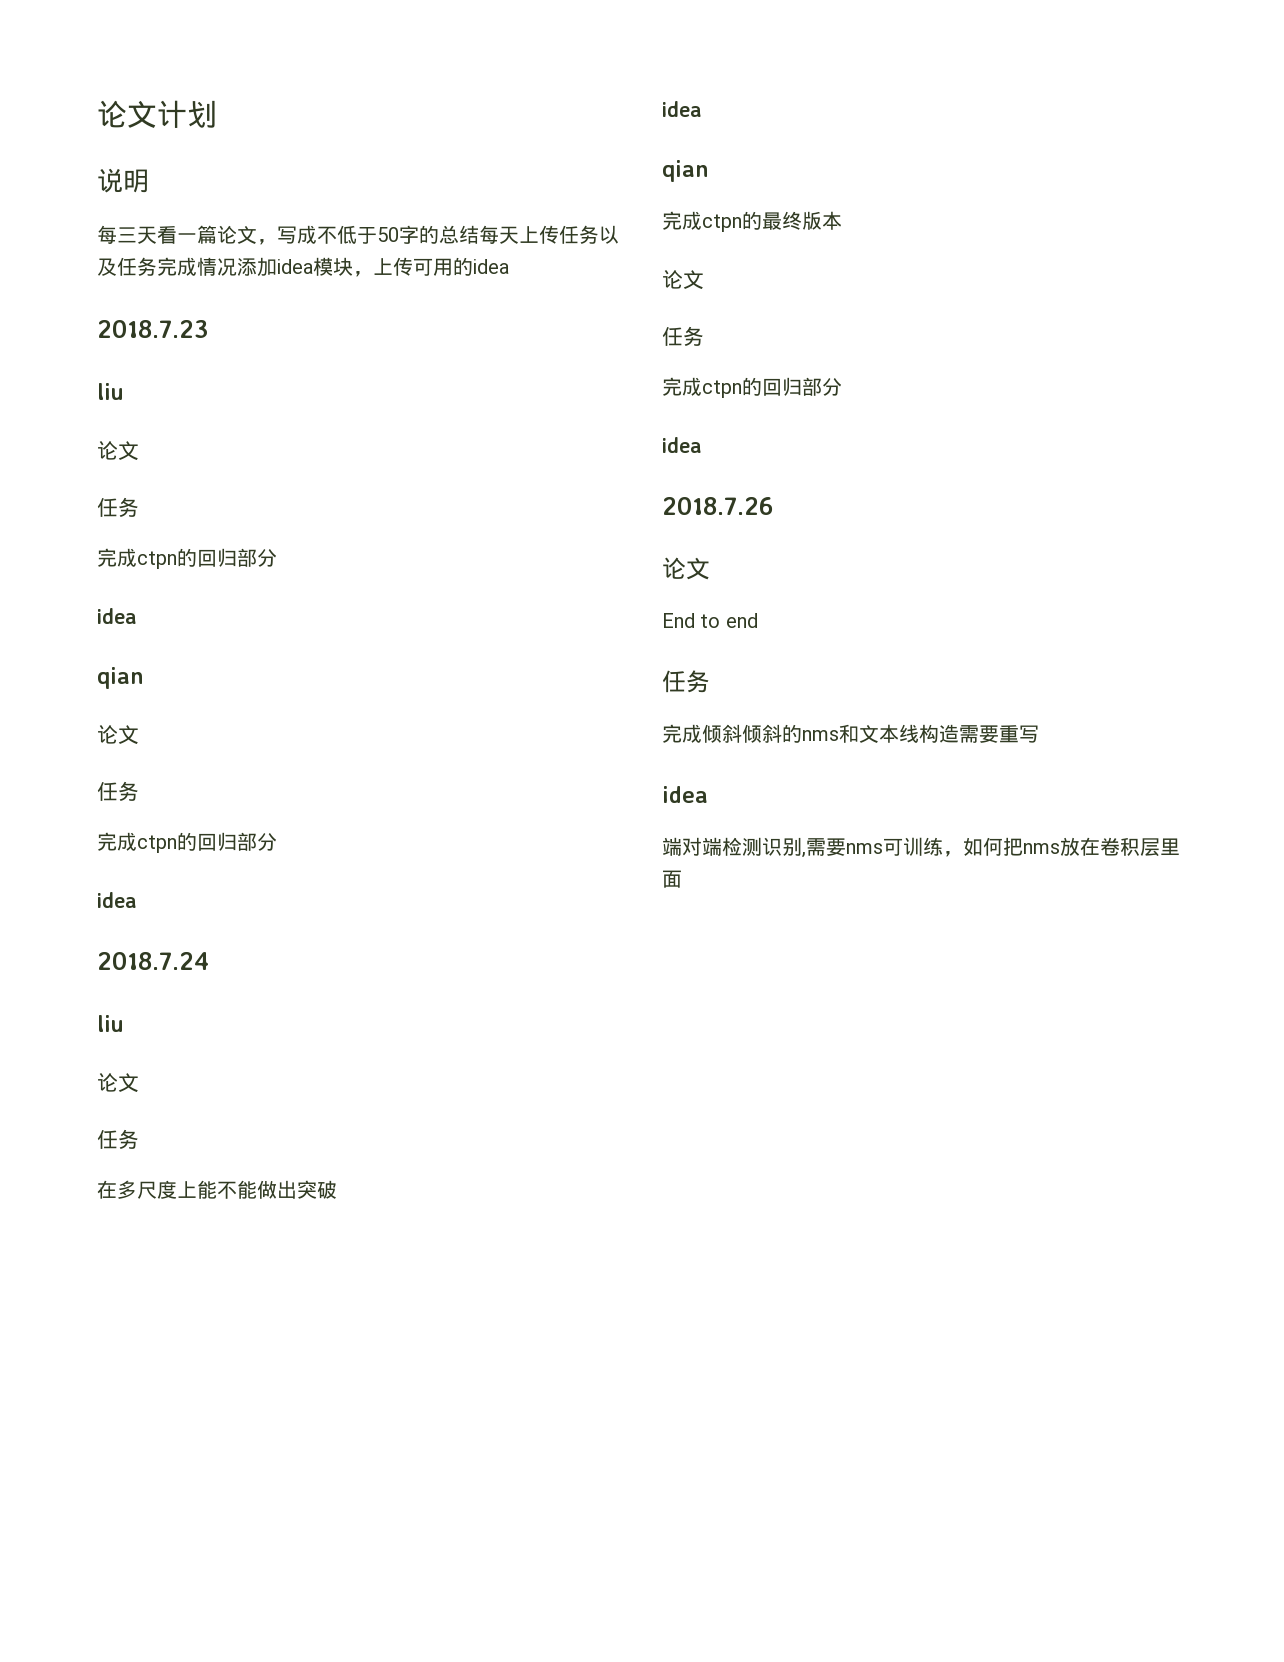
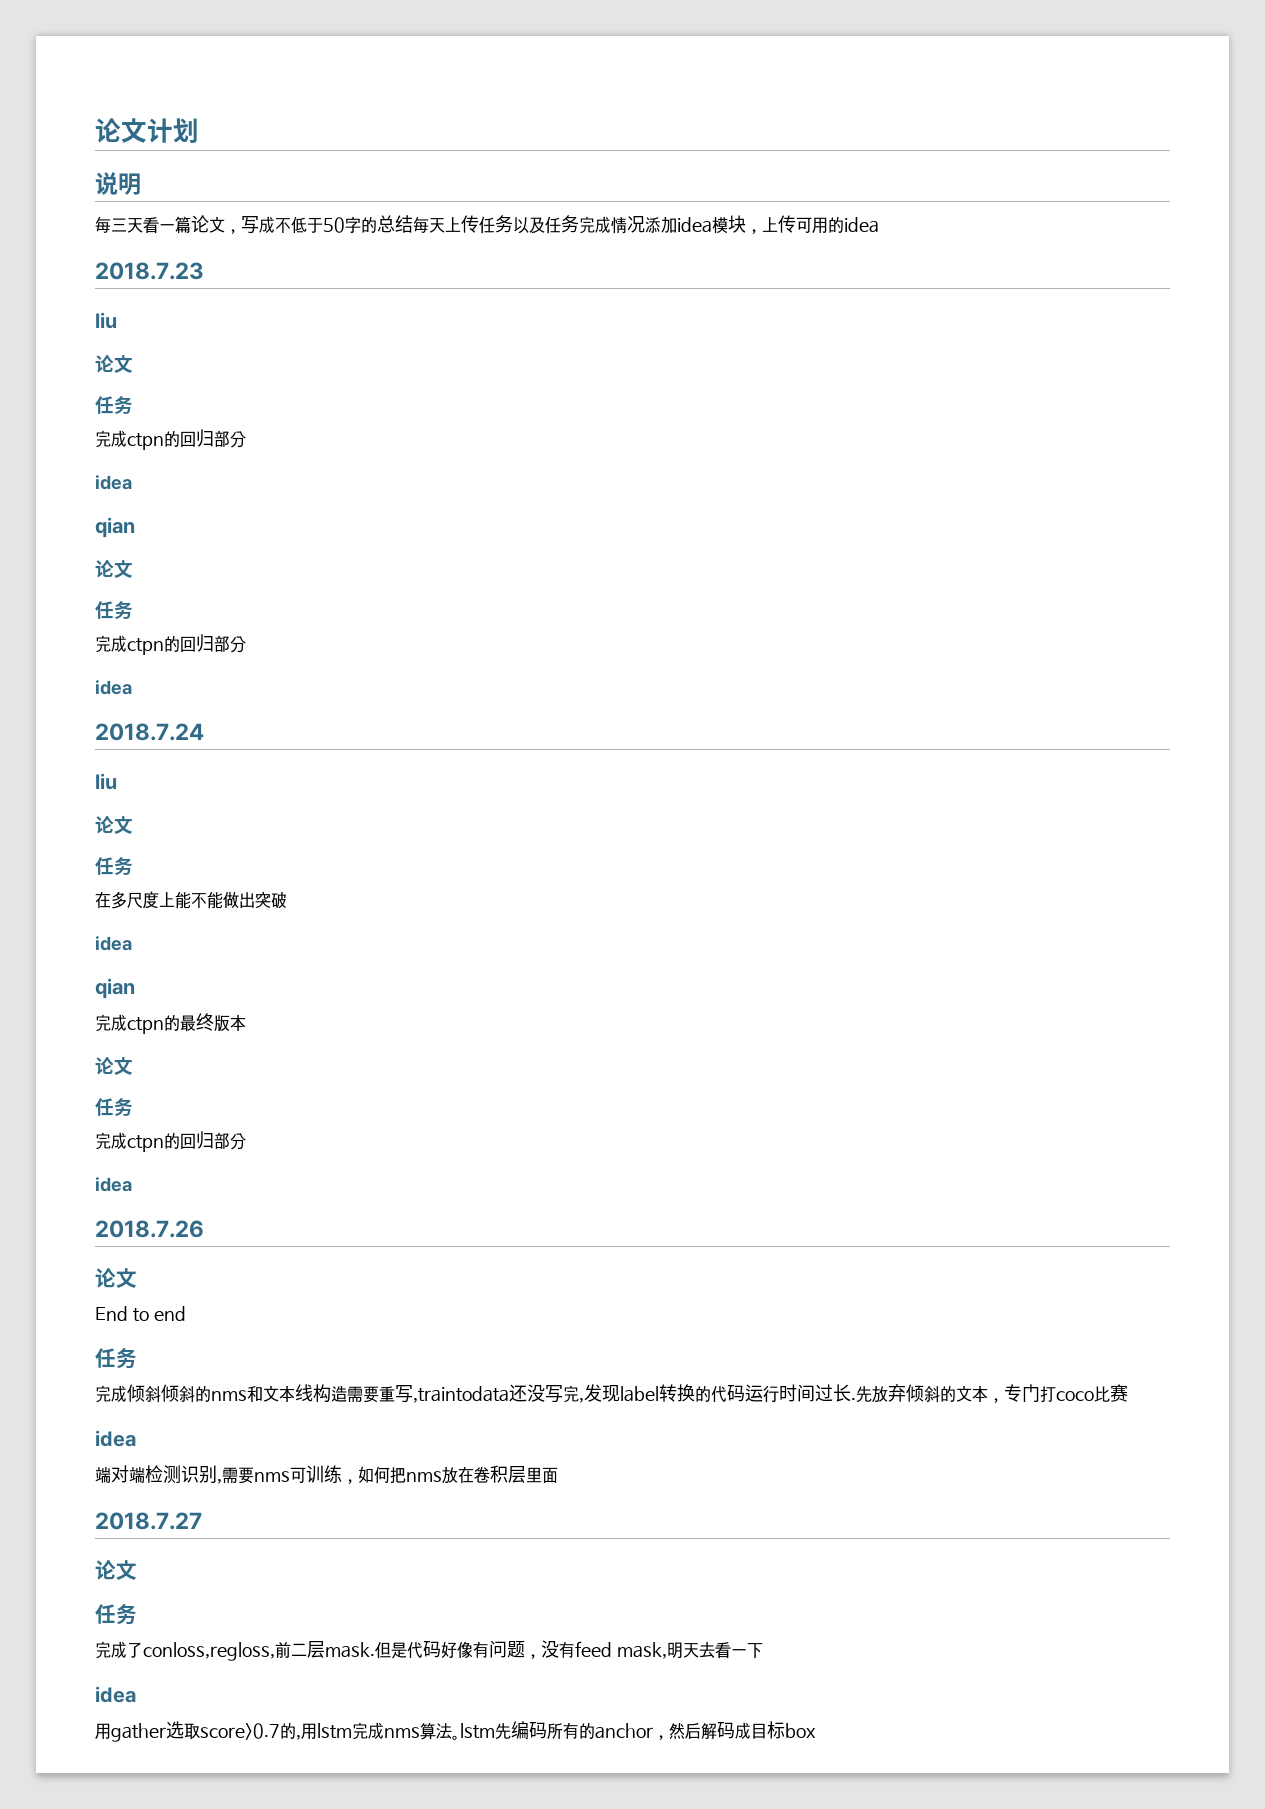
(1039, 734) none -> [413,1384,1128,1403] ,traintodata还没写完,发现label转换的代码运行时间过长.先放弃倾斜的文本，专门打coco比赛
(682, 879) none -> [95,1512,202,1530] [95,1560,137,1580] [95,1604,137,1625] [95,1640,763,1661] [95,1686,136,1703] [95,1721,816,1742] // 2018.7.27 // 论文 // 任务 // 完成了conloss,regloss,前二层mask.但是代码好像有问题，没有feed mask,明天去看一下 // idea // 用gather选取score>0.7的,用lstm完成nms算法。lstm先编码所有的anchor，然后解码成目标box

